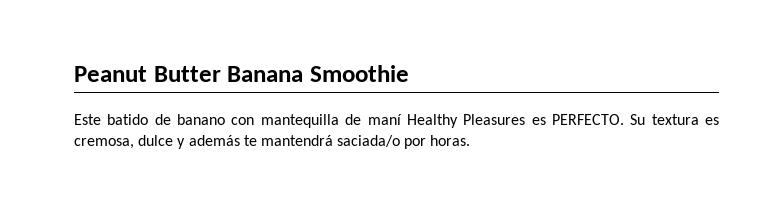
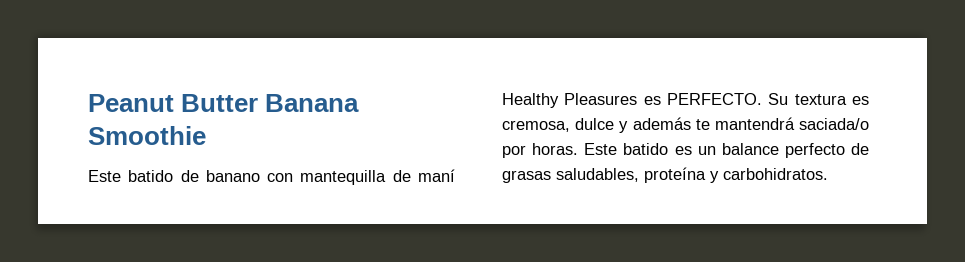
(471, 140) none -> [584,143,869,158] [502,167,828,183] Este batido es un balance perfecto de grasas saludables, proteína y carbohidratos.

